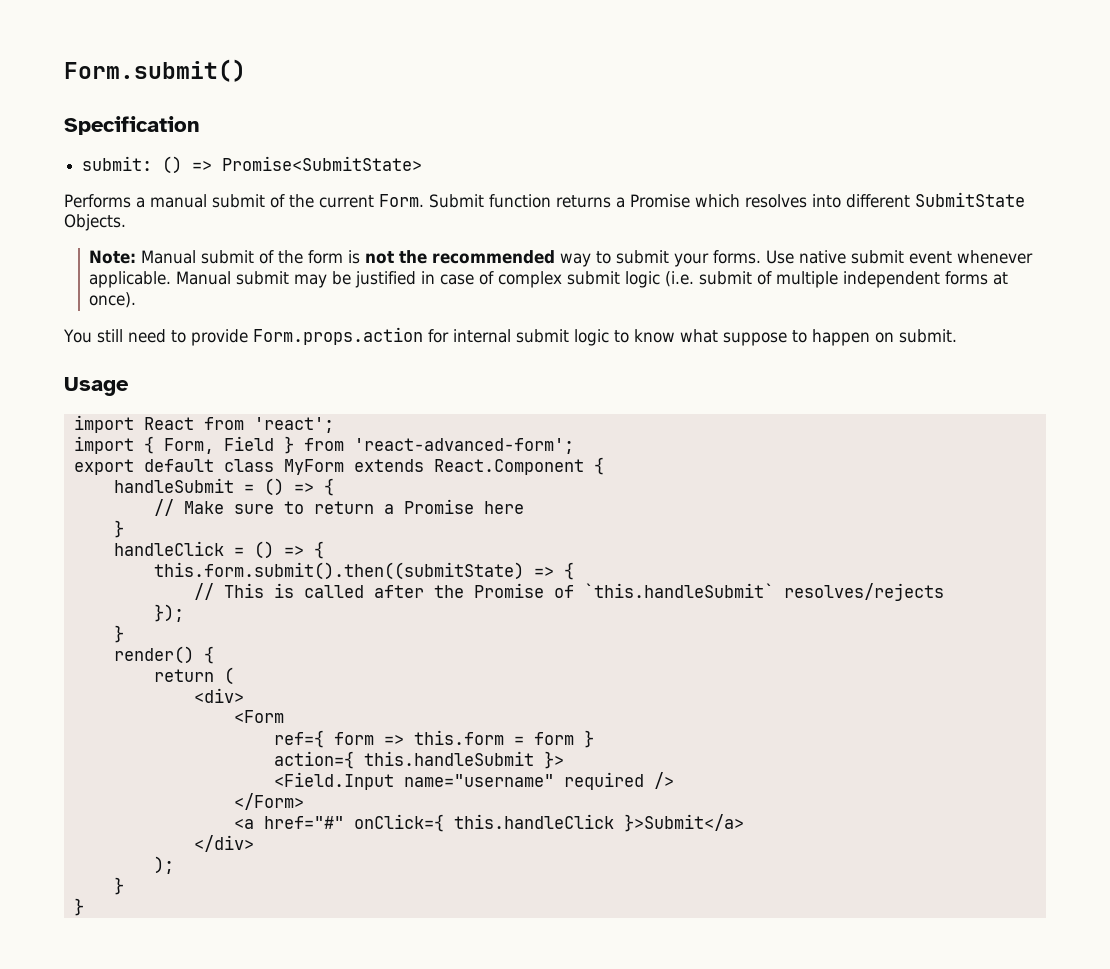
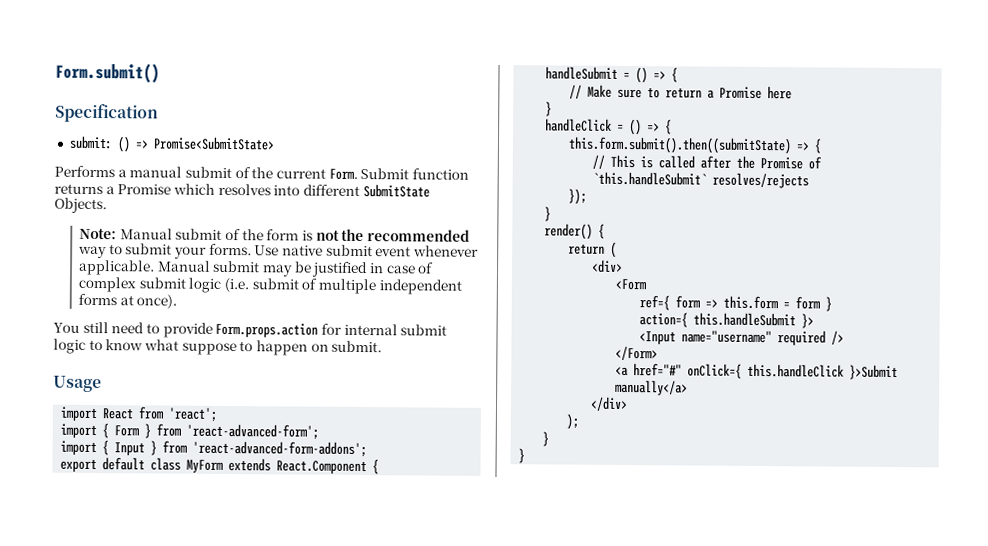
[163,436,274,454] Form, Field -> [114,425,141,437] Form
(574, 446) none -> [60,440,368,458] // import { Input } from 'react-advanced-form-addons';
[273,772,394,790] <Field.Input -> [639,331,677,345] <Input
[623,814,744,832] }>Submit</a> -> [849,364,899,381] [615,379,689,396] }>Submit manually</a>

